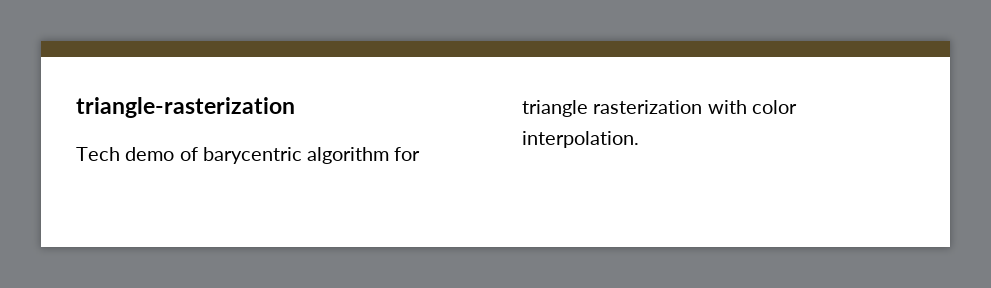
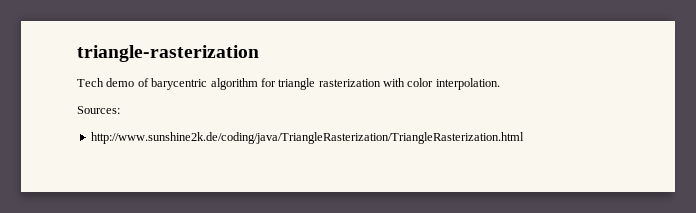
(639, 139) none -> [77,106,120,114] [90,132,524,144] // Sources: // http://www.sunshine2k.de/coding/java/TriangleRasterization/TriangleRasterization.html

